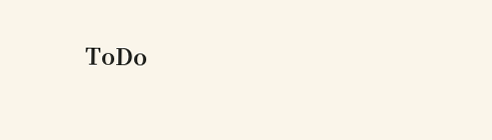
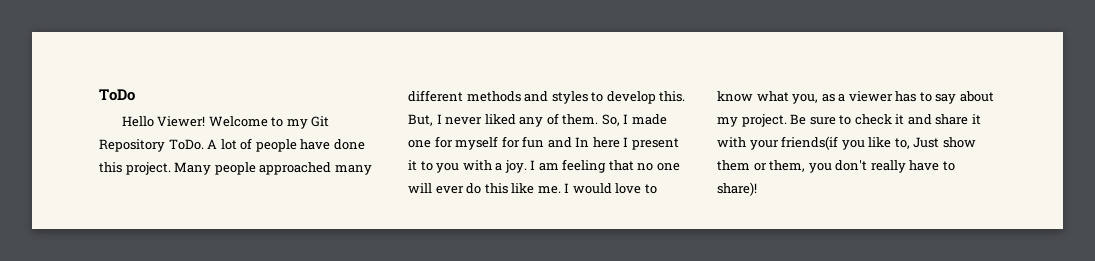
(148, 56) none -> [121,116,330,129] [99,138,365,152] [99,162,372,175] [408,90,686,104] [408,113,667,127] [408,136,679,150] [408,159,680,173] [408,183,657,194] [717,91,994,104] [717,114,981,127] [717,136,976,150] [717,160,955,173] [717,182,757,196] // Hello Viewer! Welcome to my Git Repository ToDo. A lot of people have done this project. Many people approached many different methods and styles to develop this. But, I never liked any of them. So, I made one for myself for fun and In here I present it to you with a joy. I am feeling that no one will ever do this like me. I would love to know what you, as a viewer has to say about my project. Be sure to check it and share it with your friends(if you like to, Just show them or them, you don't really have to share)!

